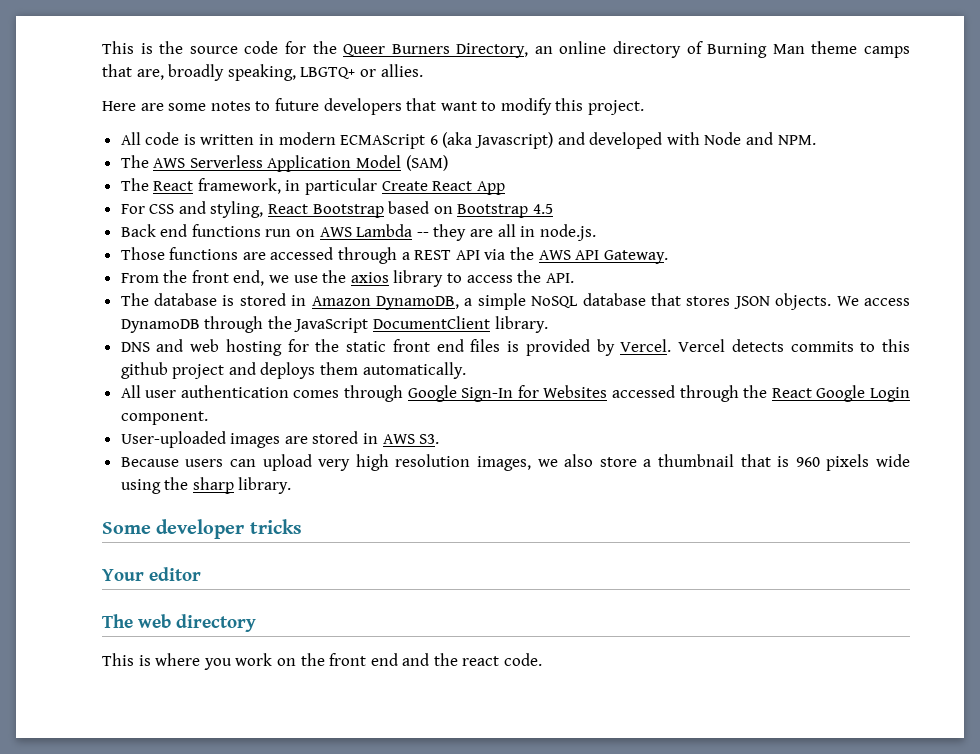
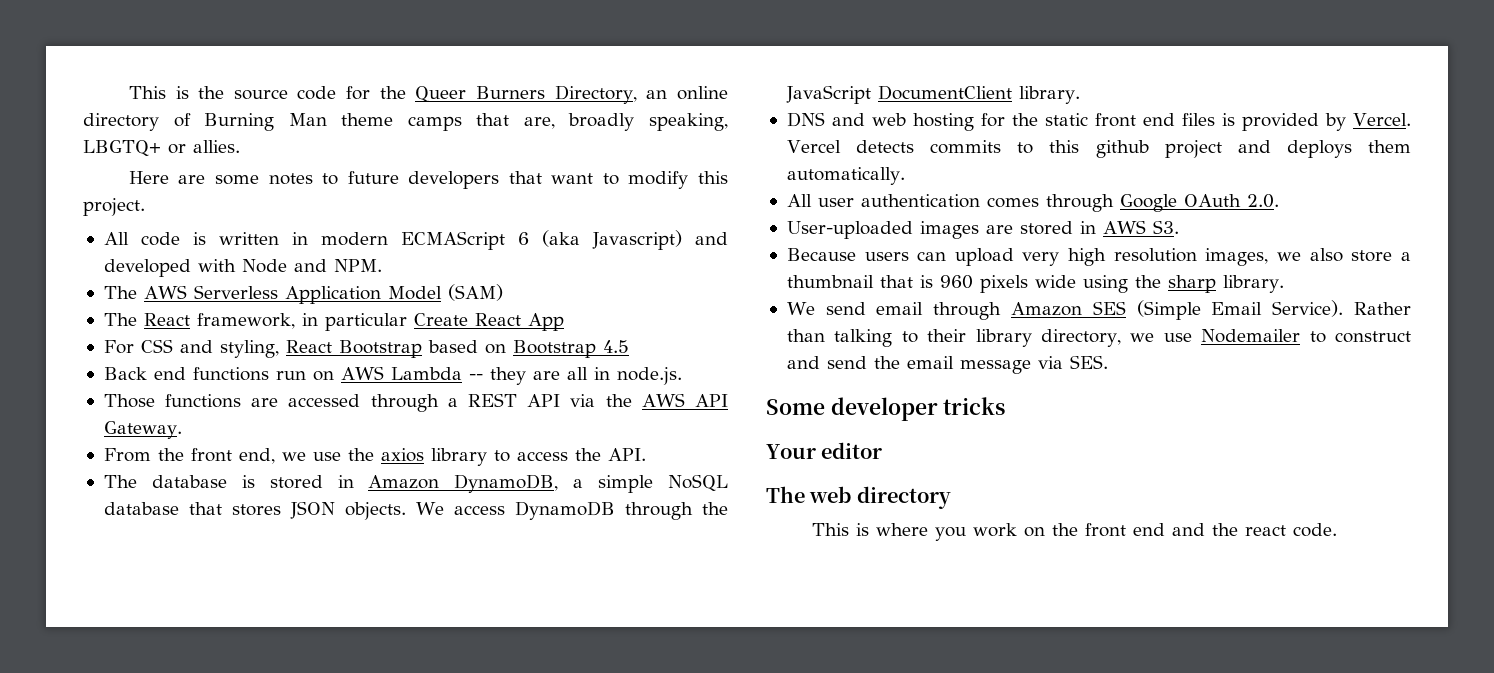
[461,385,911,402] [120,411,208,425] Sign-In for Websites accessed through the React Google Login component. -> [1183,194,1279,208] OAuth 2.0.
(292, 485) none -> [786,300,1411,320] [786,329,1411,347] [786,355,1108,374] // We send email through Amazon SES (Simple Email Service). Rather than talking to their library directory, we use Nodemailer to construct and send the email message via SES.

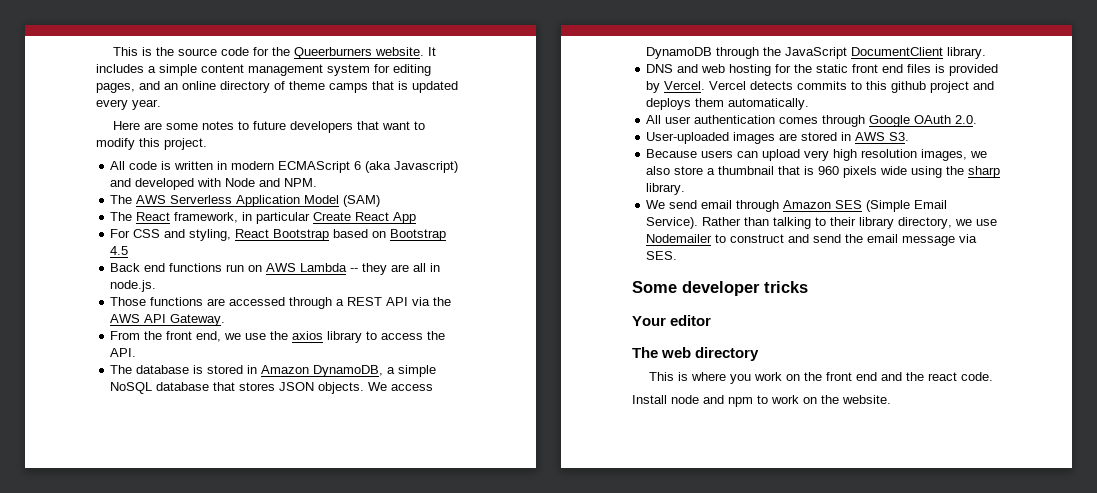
[415,85,637,104] Queer Burners Directory, -> [294,47,437,59] [96,64,431,76] [96,81,160,93] Queerburners website. It includes a simple content management system for editing pages, and
[204,113,327,131] Burning Man -> (285, 85) none
[523,113,728,131] [83,140,240,157] are, broadly speaking, LBGTQ+ or allies. -> [398,81,458,93] [96,99,161,110] is updated every year.
(1337, 530) none -> [632,395,891,407] // Install node and npm to work on the website.

